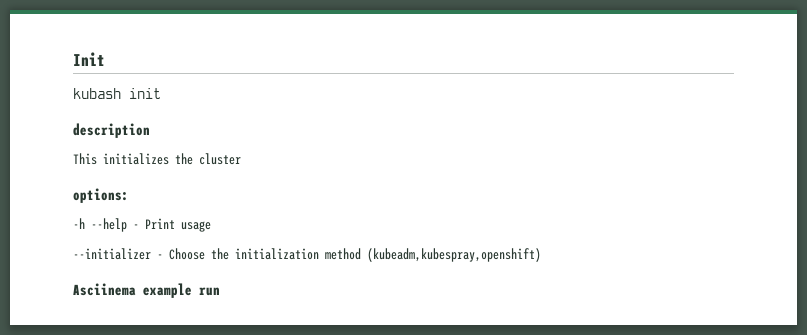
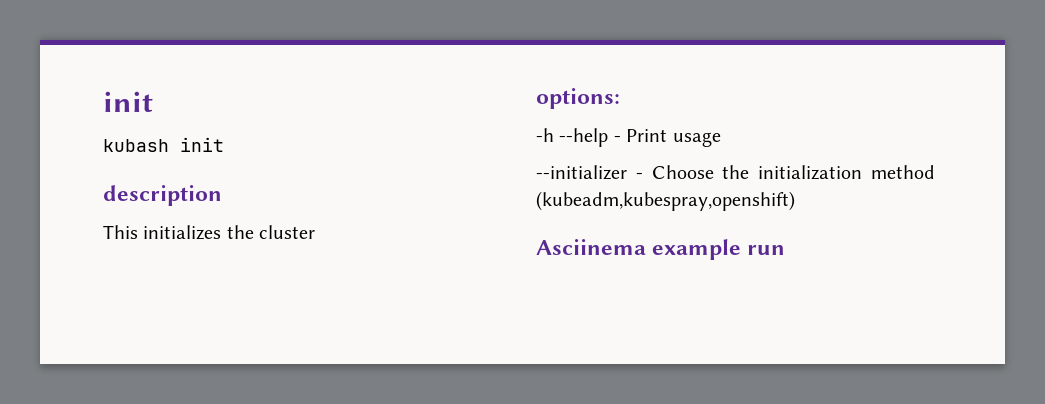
[73,52,105,66] Init -> [103,91,153,112] init

